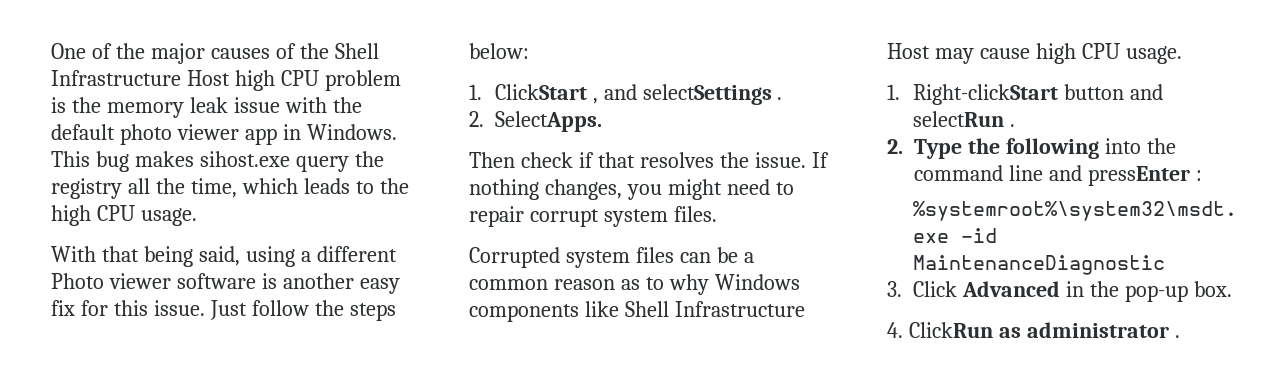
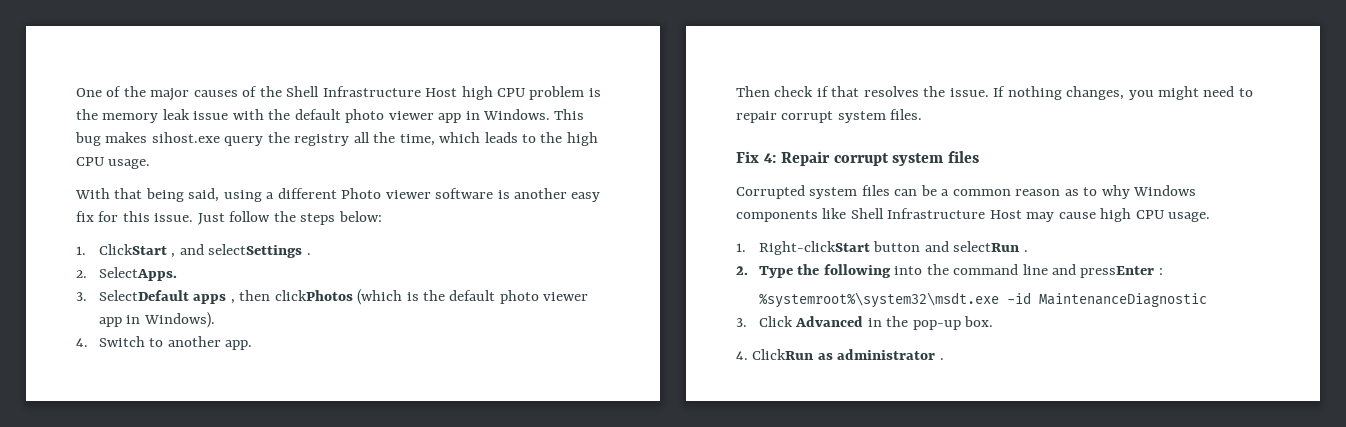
(602, 121) none -> [76,289,589,305] [98,312,215,328] [76,336,253,350] // 3. SelectDefault apps , then clickPhotos (which is the default photo viewer app in Windows). // 4. Switch to another app.
(717, 214) none -> [736,151,980,166] // Fix 4: Repair corrupt system files

